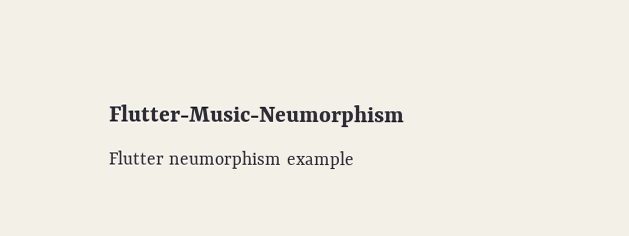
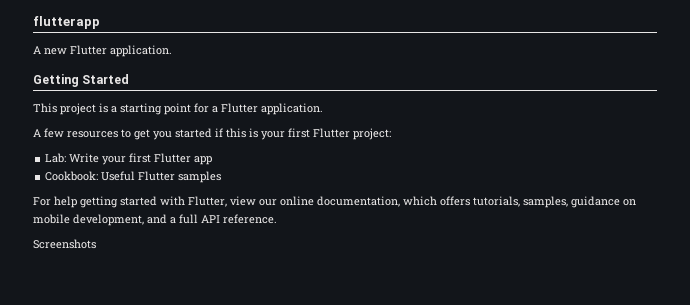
[108,104,405,128] [108,150,354,170] Flutter-Music-Neumorphism // Flutter neumorphism example -> [33,16,100,29] [33,45,172,57] [33,74,130,87] [33,103,323,115] [33,128,391,140] [45,153,213,165] [45,171,222,183] [33,196,636,208] [33,214,277,226] [33,239,96,249] flutterapp // A new Flutter application. // Getting Started // This project is a starting point for a Flutter application. // A few resources to get you started if this is your first Flutter project: // Lab: Write your first Flutter app // Cookbook: Useful Flutter samples // For help getting started with Flutter, view our online documentation, which offers tutorials, samples, guidance on mobile development, and a full API reference. // Screenshots

